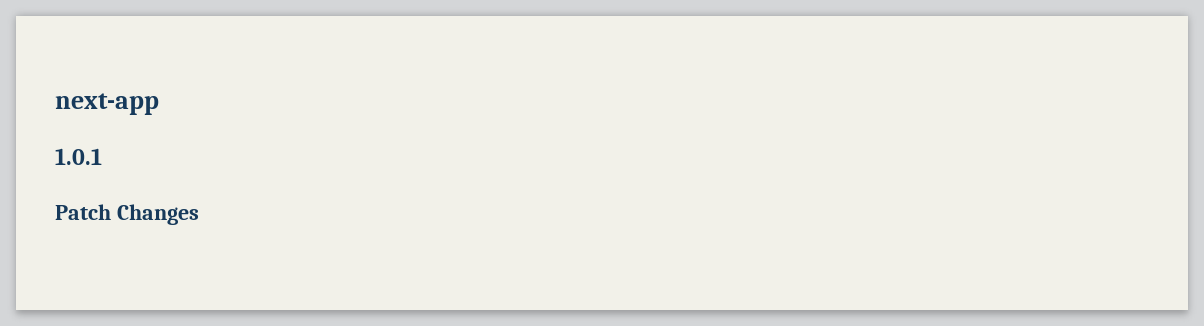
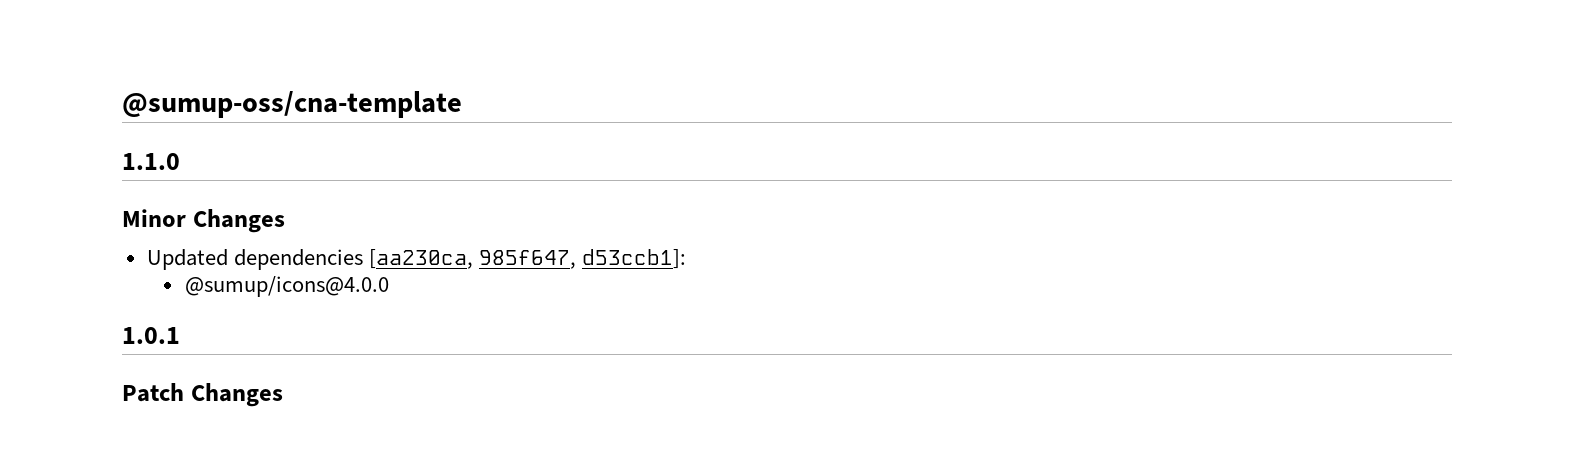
[55,93,159,115] next-app -> [122,91,462,118] [122,153,180,170] [122,209,285,233] [146,249,687,270] [184,276,389,297] @sumup-oss/cna-template // 1.1.0 // Minor Changes // Updated dependencies [aa230ca, 985f647, d53ccb1]: // @sumup/icons@4.0.0

